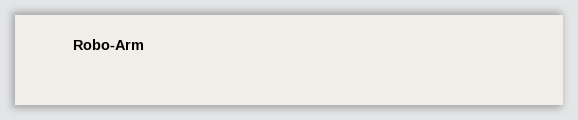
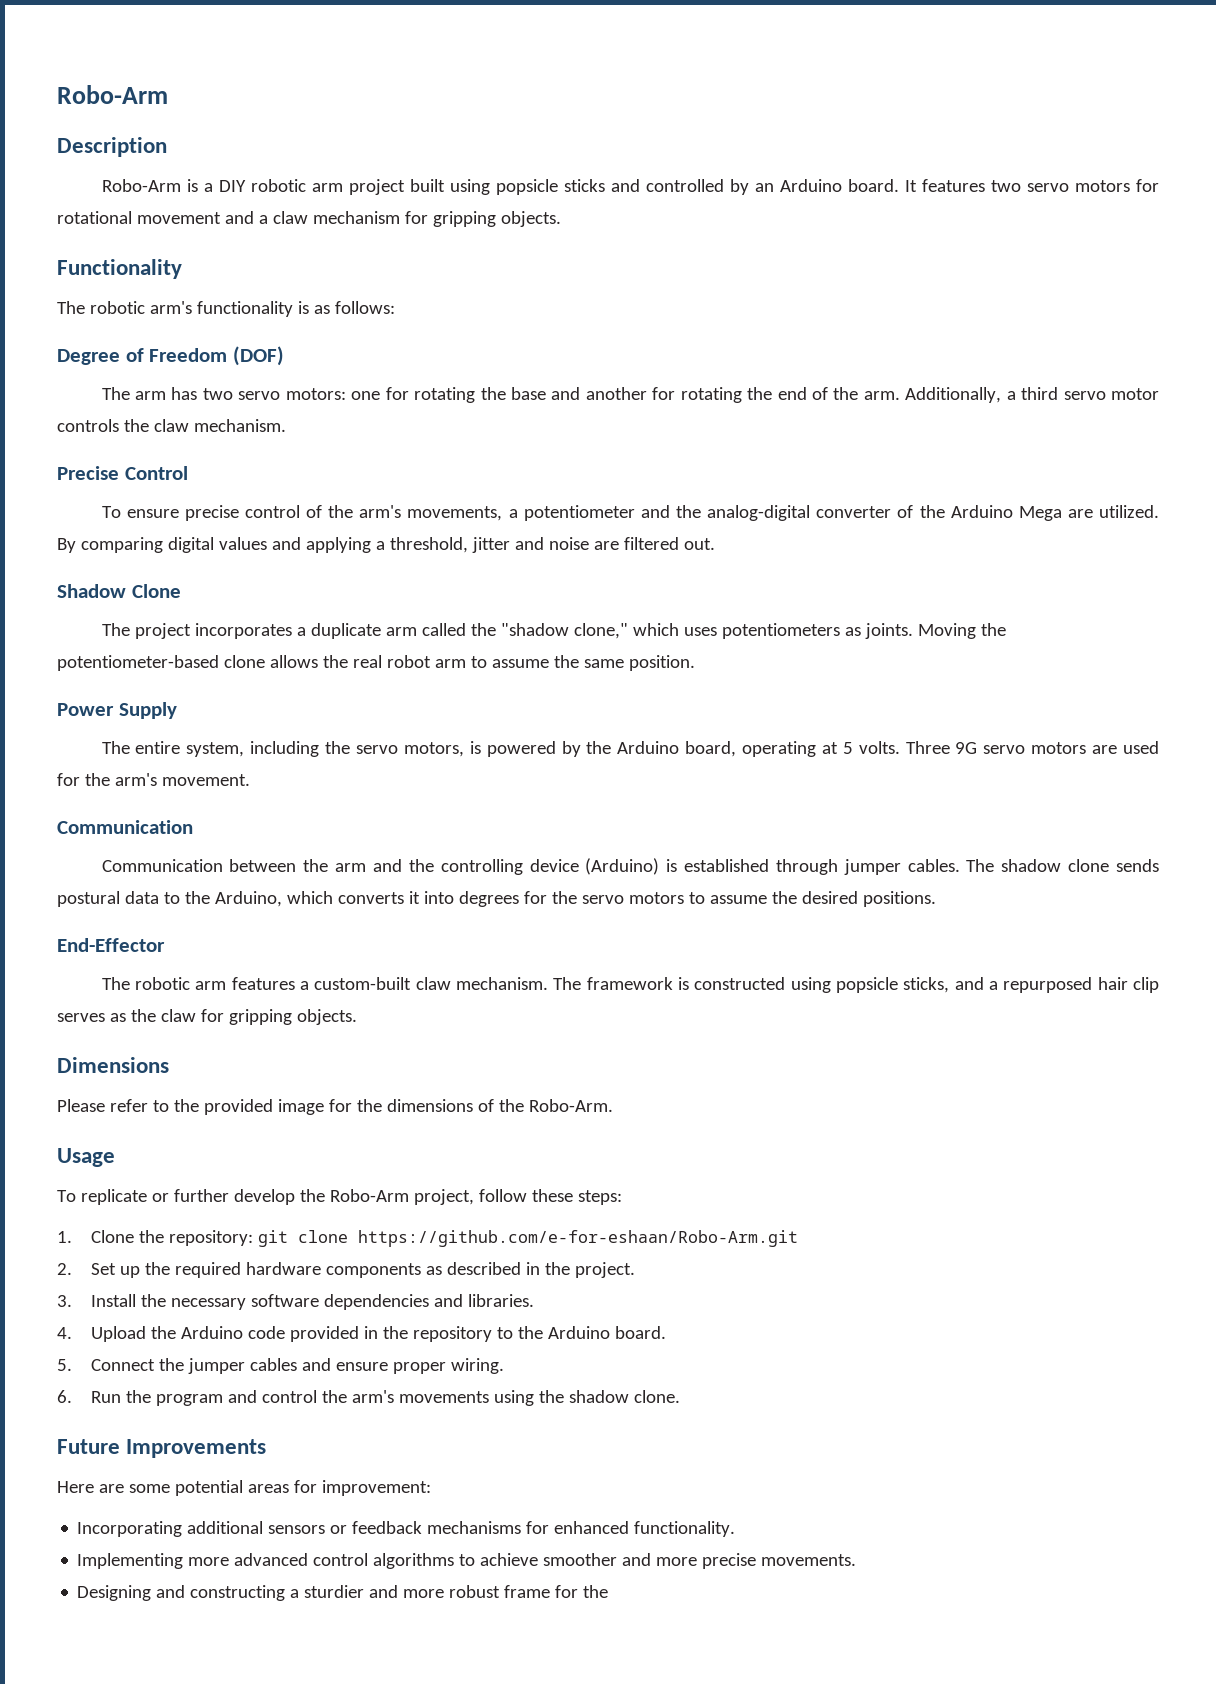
[73,39,144,50] Robo-Arm -> [57,85,168,104] [57,137,167,157] [101,179,1159,195] [57,211,561,227] [57,259,182,279] [57,301,395,317] [57,346,284,366] [101,387,1159,403] [57,419,286,432] [57,466,188,480] [101,505,1160,521] [57,537,715,553] [57,584,181,598] [101,623,1006,639] [57,655,695,671] [57,702,177,719] [101,741,1159,757] [57,773,250,786] [57,820,193,834] [101,858,1160,875] [57,891,936,907] [57,938,165,952] [101,977,1160,993] [57,1009,357,1025] [57,1057,169,1073] [57,1099,613,1115] [57,1148,115,1167] [57,1189,622,1205] [57,1230,798,1247] [57,1262,635,1278] [57,1294,534,1310] [57,1326,666,1342] [57,1358,504,1374] [57,1390,680,1406] [57,1439,267,1458] [57,1480,431,1496] [77,1521,736,1537] [77,1553,857,1569] [77,1585,609,1601] Robo-Arm // Description // Robo-Arm is a DIY robotic arm project built using popsicle sticks and controlled by an Arduino board. It features two servo motors for rotational movement and a claw mechanism for gripping objects. // Functionality // The robotic arm's functionality is as follows: // Degree of Freedom (DOF) // The arm has two servo motors: one for rotating the base and another for rotating the end of the arm. Additionally, a third servo motor controls the claw mechanism. // Precise Control // To ensure precise control of the arm's movements, a potentiometer and the analog-digital converter of the Arduino Mega are utilized. By comparing digital values and applying a threshold, jitter and noise are filtered out. // Shadow Clone // The project incorporates a duplicate arm called the "shadow clone," which uses potentiometers as joints. Moving the potentiometer-based clone allows the real robot arm to assume the same position. // Power Supply // The entire system, including the servo motors, is powered by the Arduino board, operating at 5 volts. Three 9G servo motors are used for the arm's movement. // Communication // Communication between the arm and the controlling device (Arduino) is established through jumper cables. The shadow clone sends postural data to the Arduino, which converts it into degrees for the servo motors to assume the desired positions. // End-Effector // The robotic arm features a custom-built claw mechanism. The framework is constructed using popsicle sticks, and a repurposed hair clip serves as the claw for gripping objects. // Dimensions // Please refer to the provided image for the dimensions of the Robo-Arm. // Usage // To replicate or further develop the Robo-Arm project, follow these steps: // 1. Clone the repository: git clone https://github.com/e-for-eshaan/Robo-Arm.git // 2. Set up the required hardware components as described in the project. // 3. Install the necessary software dependencies and libraries. // 4. Upload the Arduino code provided in the repository to the Arduino board. // 5. Connect the jumper cables and ensure proper wiring. // 6. Run the program and control the arm's movements using the shadow clone. // Future Improvements // Here are some potential areas for improvement: // Incorporating additional sensors or feedback mechanisms for enhanced functionality. // Implementing more advanced control algorithms to achieve smoother and more precise movements. // Designing and constructing a sturdier and more robust frame for the

